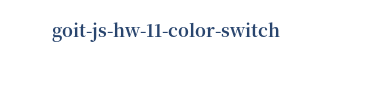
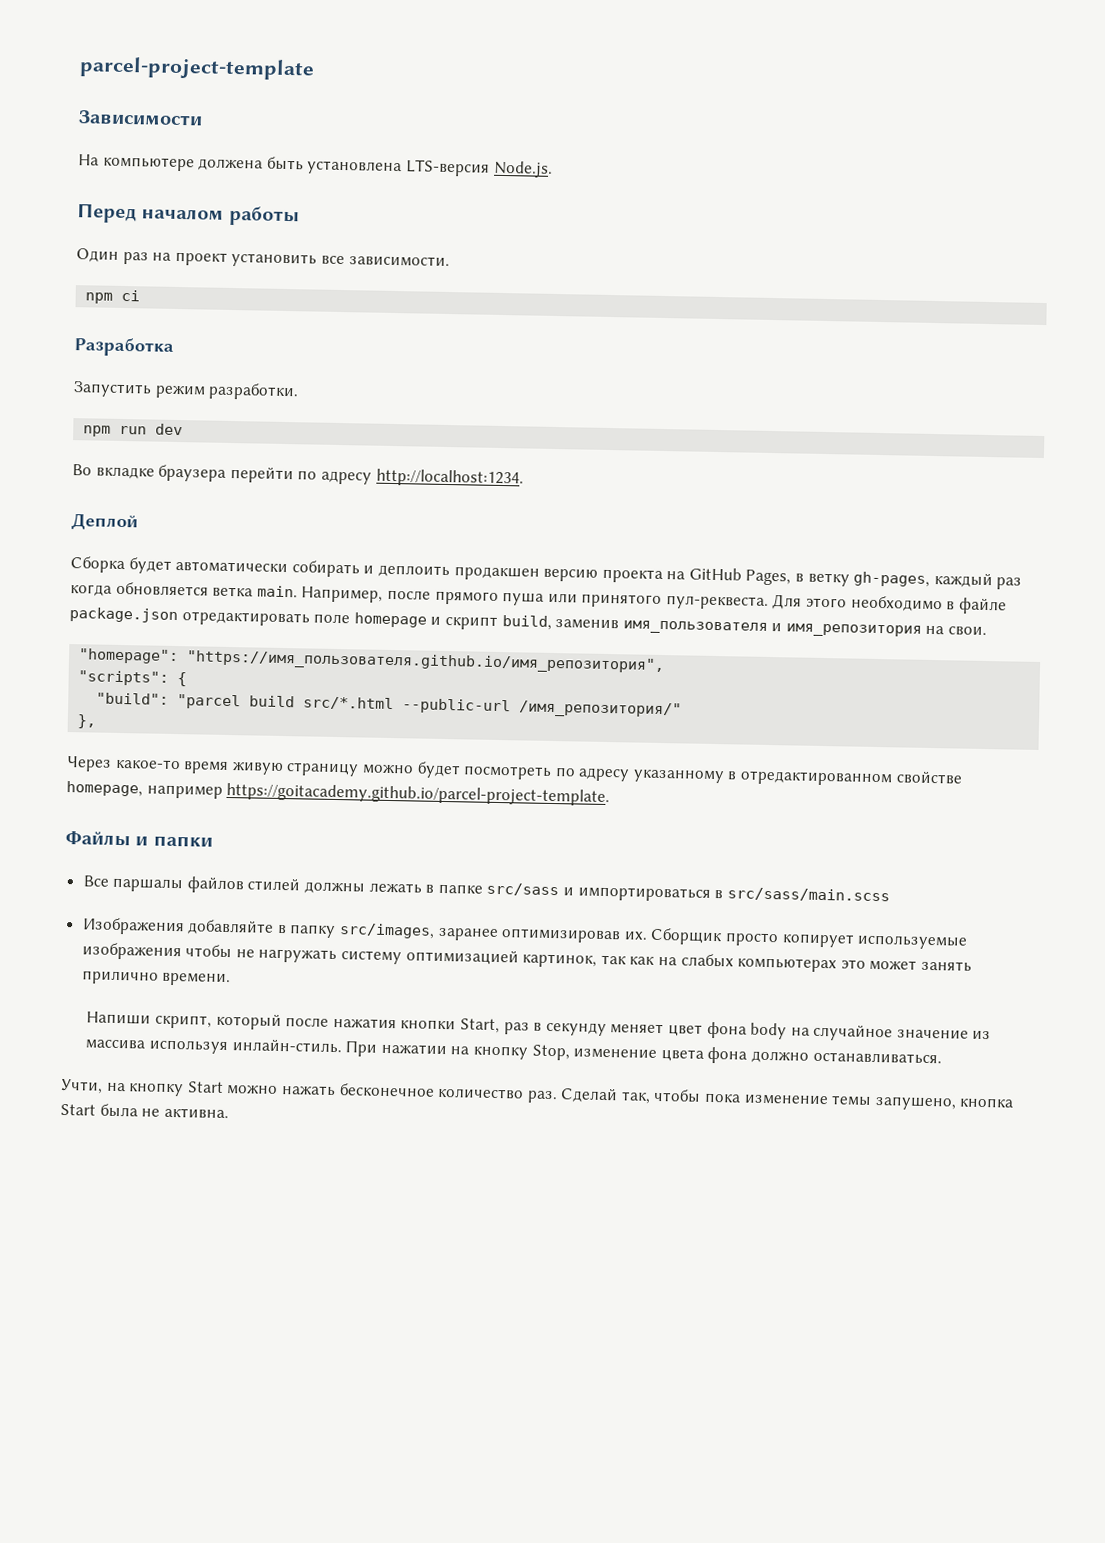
[52,22,280,42] goit-js-hw-11-color-switch -> [79,56,315,81] [78,110,203,127] [78,154,553,178] [77,203,300,227] [76,248,450,268] [85,289,141,304] [74,337,174,357] [73,381,300,401] [83,423,184,437] [72,464,524,488] [71,513,138,531] [70,556,1023,590] [70,581,1007,615] [69,607,988,638] [78,648,666,675] [78,670,188,687] [96,692,683,719] [77,714,97,729] [66,756,963,787] [66,781,611,807] [65,831,213,847] [82,875,890,903] [81,917,969,950] [81,942,972,973] [81,970,232,987] [86,1011,992,1042] [85,1038,942,1065] [60,1078,1015,1111] [60,1103,229,1120] parcel-project-template // Зависимости // На компьютере должена быть установлена LTS-версия Node.js. // Перед началом работы // Один раз на проект установить все зависимости. // npm ci // Разработка // Запустить режим разработки. // npm run dev // Во вкладке браузера перейти по адресу http://localhost:1234. // Деплой // Сборка будет автоматически собирать и деплоить продакшен версию проекта на GitHub Pages, в ветку gh-pages, каждый раз когда обновляется ветка main. Например, после прямого пуша или принятого пул-реквеста. Для этого необходимо в файле package.json отредактировать поле homepage и скрипт build, заменив имя_пользователя и имя_репозитория на свои. // "homepage": "https://имя_пользователя.github.io/имя_репозитория", // "scripts": { // "build": "parcel build src/*.html --public-url /имя_репозитория/" // }, // Через какое-то время живую страницу можно будет посмотреть по адресу указанному в отредактированном свойстве homepage, например https://goitacademy.github.io/parcel-project-template. // Файлы и папки // Все паршалы файлов стилей должны лежать в папке src/sass и импортироваться в src/sass/main.scss // Изображения добавляйте в папку src/images, заранее оптимизировав их. Сборщик просто копирует используемые изображения чтобы не нагружать систему оптимизацией картинок, так как на слабых компьютерах это может занять прилично времени. // Напиши скрипт, который после нажатия кнопки Start, раз в секунду меняет цвет фона body на случайное значение из массива используя инлайн-стиль. При нажатии на кнопку Stop, изменение цвета фона должно останавливаться. // Учти, на кнопку Start можно нажать бесконечное количество раз. Сделай так, чтобы пока изменение темы запушено, кнопка Start была не активна.

